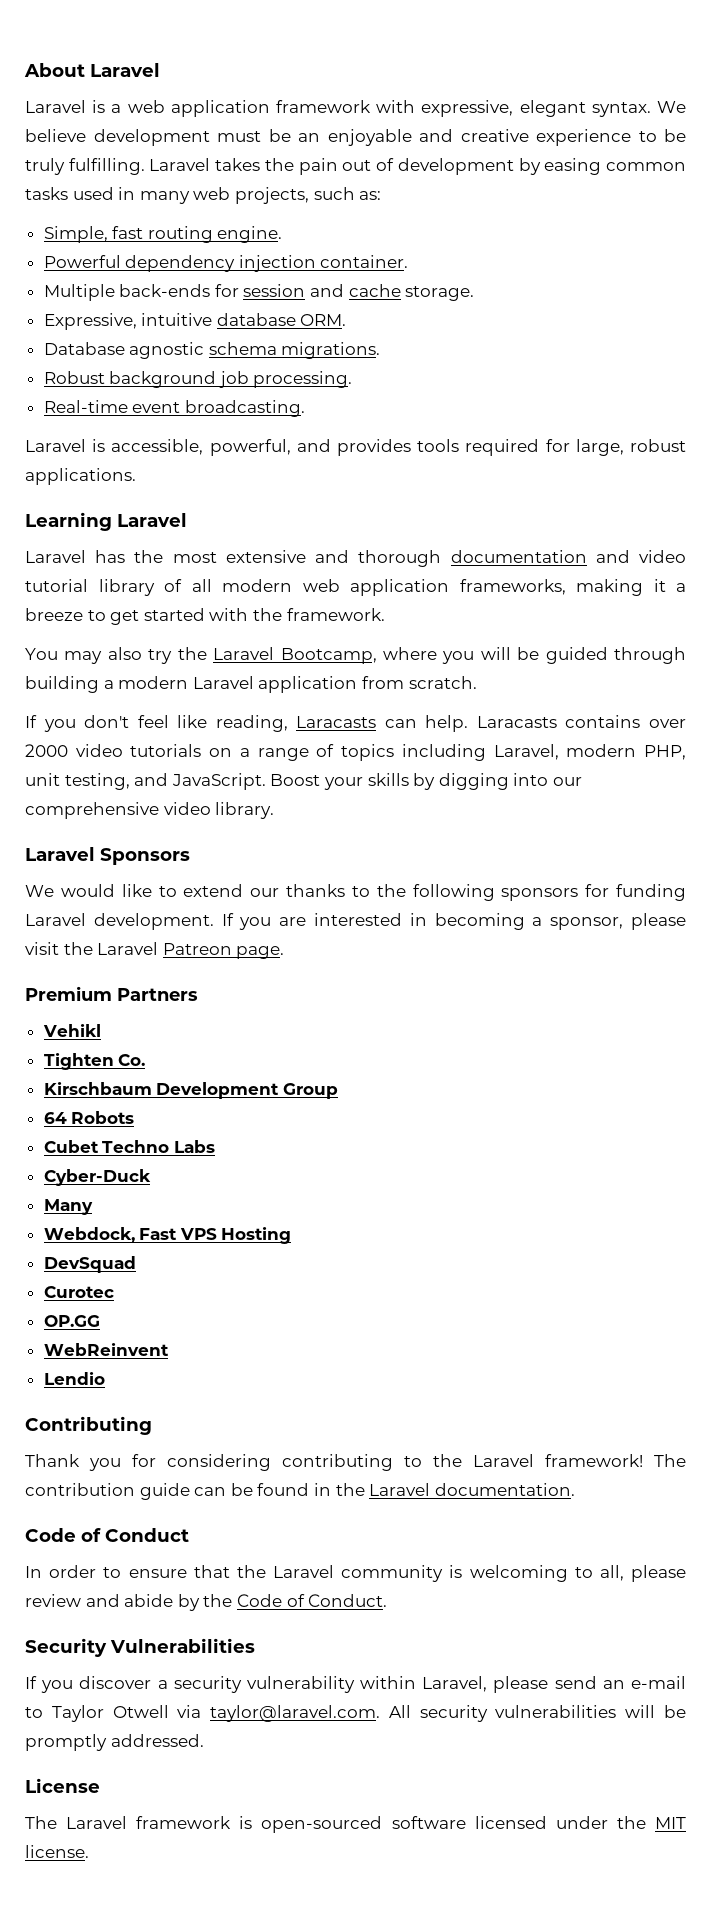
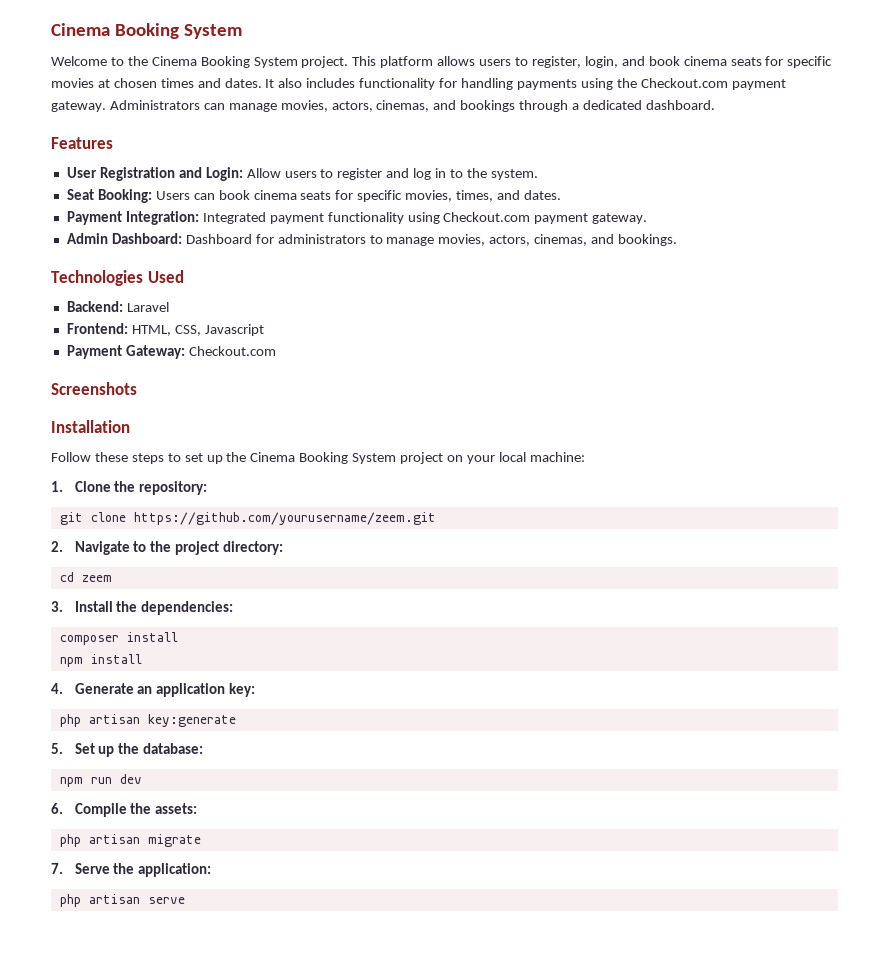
[24,63,160,77] [25,100,686,117] [25,129,686,146] [25,158,687,175] [25,187,382,204] [43,226,283,243] [43,255,409,272] [43,284,475,301] [43,313,347,330] [43,342,381,359] [43,371,353,388] [43,400,305,417] [25,439,687,456] [25,468,136,485] [25,512,187,531] [25,550,686,567] [25,579,686,596] [25,608,385,625] [25,647,686,664] [25,676,477,693] [25,715,686,732] [25,744,687,761] [25,773,582,790] [25,802,275,819] [25,847,190,865] [25,884,686,901] [25,913,686,930] [25,942,285,959] [25,986,198,1001] [42,1024,101,1037] [43,1053,146,1070] [43,1082,338,1099] [43,1111,135,1124] [43,1140,215,1153] [43,1169,151,1186] [43,1199,93,1215] [43,1227,292,1244] [43,1256,136,1273] [43,1286,114,1298] [43,1315,100,1327] [43,1343,169,1356] [43,1372,105,1385] [25,1416,152,1435] [25,1454,686,1471] [25,1483,575,1500] [25,1528,189,1542] [25,1565,686,1582] [25,1594,388,1611] [25,1638,255,1657] [25,1676,686,1693] [25,1705,686,1722] [25,1734,204,1751] [25,1778,100,1793] [25,1816,686,1833] [25,1845,89,1858] About Laravel // Laravel is a web application framework with expressive, elegant syntax. We believe development must be an enjoyable and creative experience to be truly fulfilling. Laravel takes the pain out of development by easing common tasks used in many web projects, such as: // Simple, fast routing engine. // Powerful dependency injection container. // Multiple back-ends for session and cache storage. // Expressive, intuitive database ORM. // Database agnostic schema migrations. // Robust background job processing. // Real-time event broadcasting. // Laravel is accessible, powerful, and provides tools required for large, robust applications. // Learning Laravel // Laravel has the most extensive and thorough documentation and video tutorial library of all modern web application frameworks, making it a breeze to get started with the framework. // You may also try the Laravel Bootcamp, where you will be guided through building a modern Laravel application from scratch. // If you don't feel like reading, Laracasts can help. Laracasts contains over 2000 video tutorials on a range of topics including Laravel, modern PHP, unit testing, and JavaScript. Boost your skills by digging into our comprehensive video library. // Laravel Sponsors // We would like to extend our thanks to the following sponsors for funding Laravel development. If you are interested in becoming a sponsor, please visit the Laravel Patreon page. // Premium Partners // Vehikl // Tighten Co. // Kirschbaum Development Group // 64 Robots // Cubet Techno Labs // Cyber-Duck // Many // Webdock, Fast VPS Hosting // DevSquad // Curotec // OP.GG // WebReinvent // Lendio // Contributing // Thank you for considering contributing to the Laravel framework! The contribution guide can be found in the Laravel documentation. // Code of Conduct // In order to ensure that the Laravel community is welcoming to all, please review and abide by the Code of Conduct. // Security Vulnerabilities // If you discover a security vulnerability within Laravel, please send an e-mail to Taylor Otwell via taylor@laravel.com. All security vulnerabilities will be promptly addressed. // License // The Laravel framework is open-sourced software licensed under the MIT license. -> [51,23,242,39] [51,56,833,68] [51,78,786,90] [51,100,715,112] [51,137,113,149] [66,167,538,181] [66,189,561,203] [66,211,648,225] [66,233,678,246] [51,270,184,286] [66,301,169,312] [66,323,264,336] [66,345,276,359] [51,382,137,395] [51,420,130,433] [51,452,585,464] [51,481,208,495] [59,512,436,525] [51,541,284,555] [59,572,112,582] [51,601,234,615] [59,632,178,645] [59,654,142,667] [51,683,256,697] [59,714,236,727] [51,743,204,757] [59,774,142,787] [51,803,198,817] [59,834,201,847] [51,863,212,877] [59,894,185,907] Cinema Booking System // Welcome to the Cinema Booking System project. This platform allows users to register, login, and book cinema seats for specific movies at chosen times and dates. It also includes functionality for handling payments using the Checkout.com payment gateway. Administrators can manage movies, actors, cinemas, and bookings through a dedicated dashboard. // Features // User Registration and Login: Allow users to register and log in to the system. // Seat Booking: Users can book cinema seats for specific movies, times, and dates. // Payment Integration: Integrated payment functionality using Checkout.com payment gateway. // Admin Dashboard: Dashboard for administrators to manage movies, actors, cinemas, and bookings. // Technologies Used // Backend: Laravel // Frontend: HTML, CSS, Javascript // Payment Gateway: Checkout.com // Screenshots // Installation // Follow these steps to set up the Cinema Booking System project on your local machine: // 1. Clone the repository: // git clone https://github.com/yourusername/zeem.git // 2. Navigate to the project directory: // cd zeem // 3. Install the dependencies: // composer install // npm install // 4. Generate an application key: // php artisan key:generate // 5. Set up the database: // npm run dev // 6. Compile the assets: // php artisan migrate // 7. Serve the application: // php artisan serve

